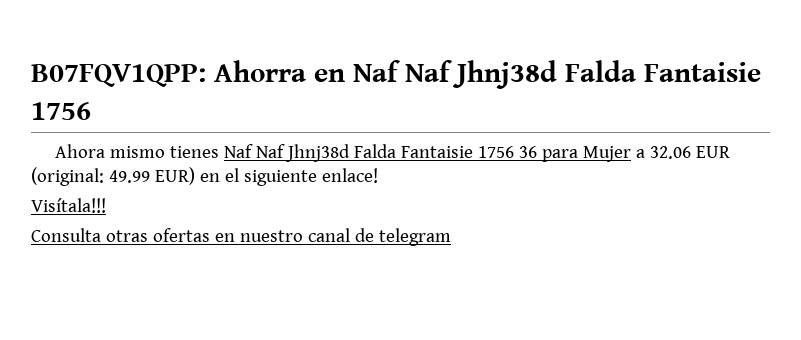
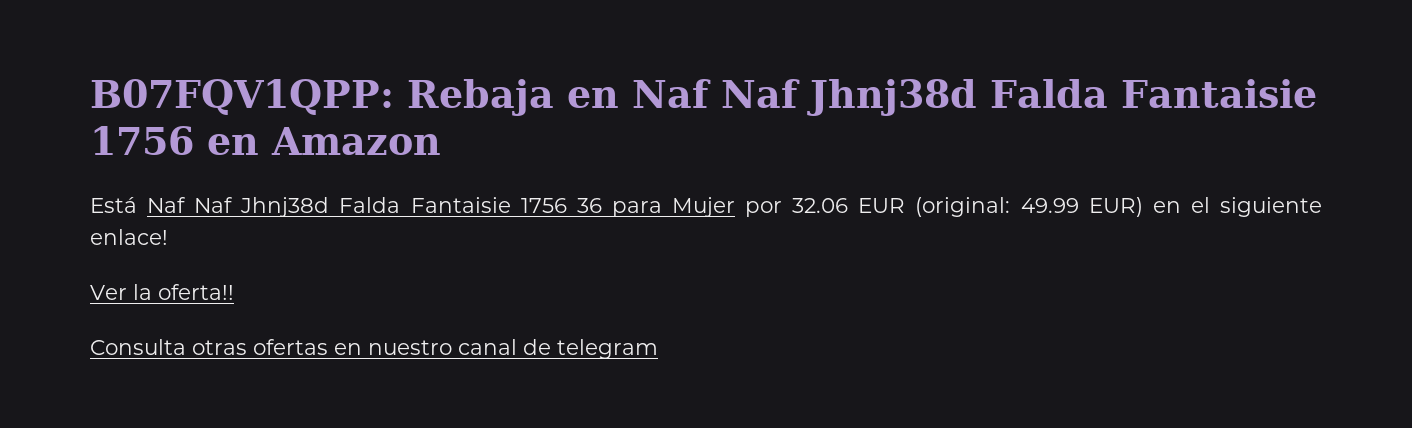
[214,60,306,82] Ahorra -> [406,79,554,116] Rebaja
[55,144,220,158] // Ahora mismo tienes -> [207,127,441,155] [90,197,137,213] en Amazon // Está
[635,149,645,158] a -> [745,201,783,217] por
[31,198,106,213] Visítala!!! -> [90,284,234,300] Ver la oferta!!

